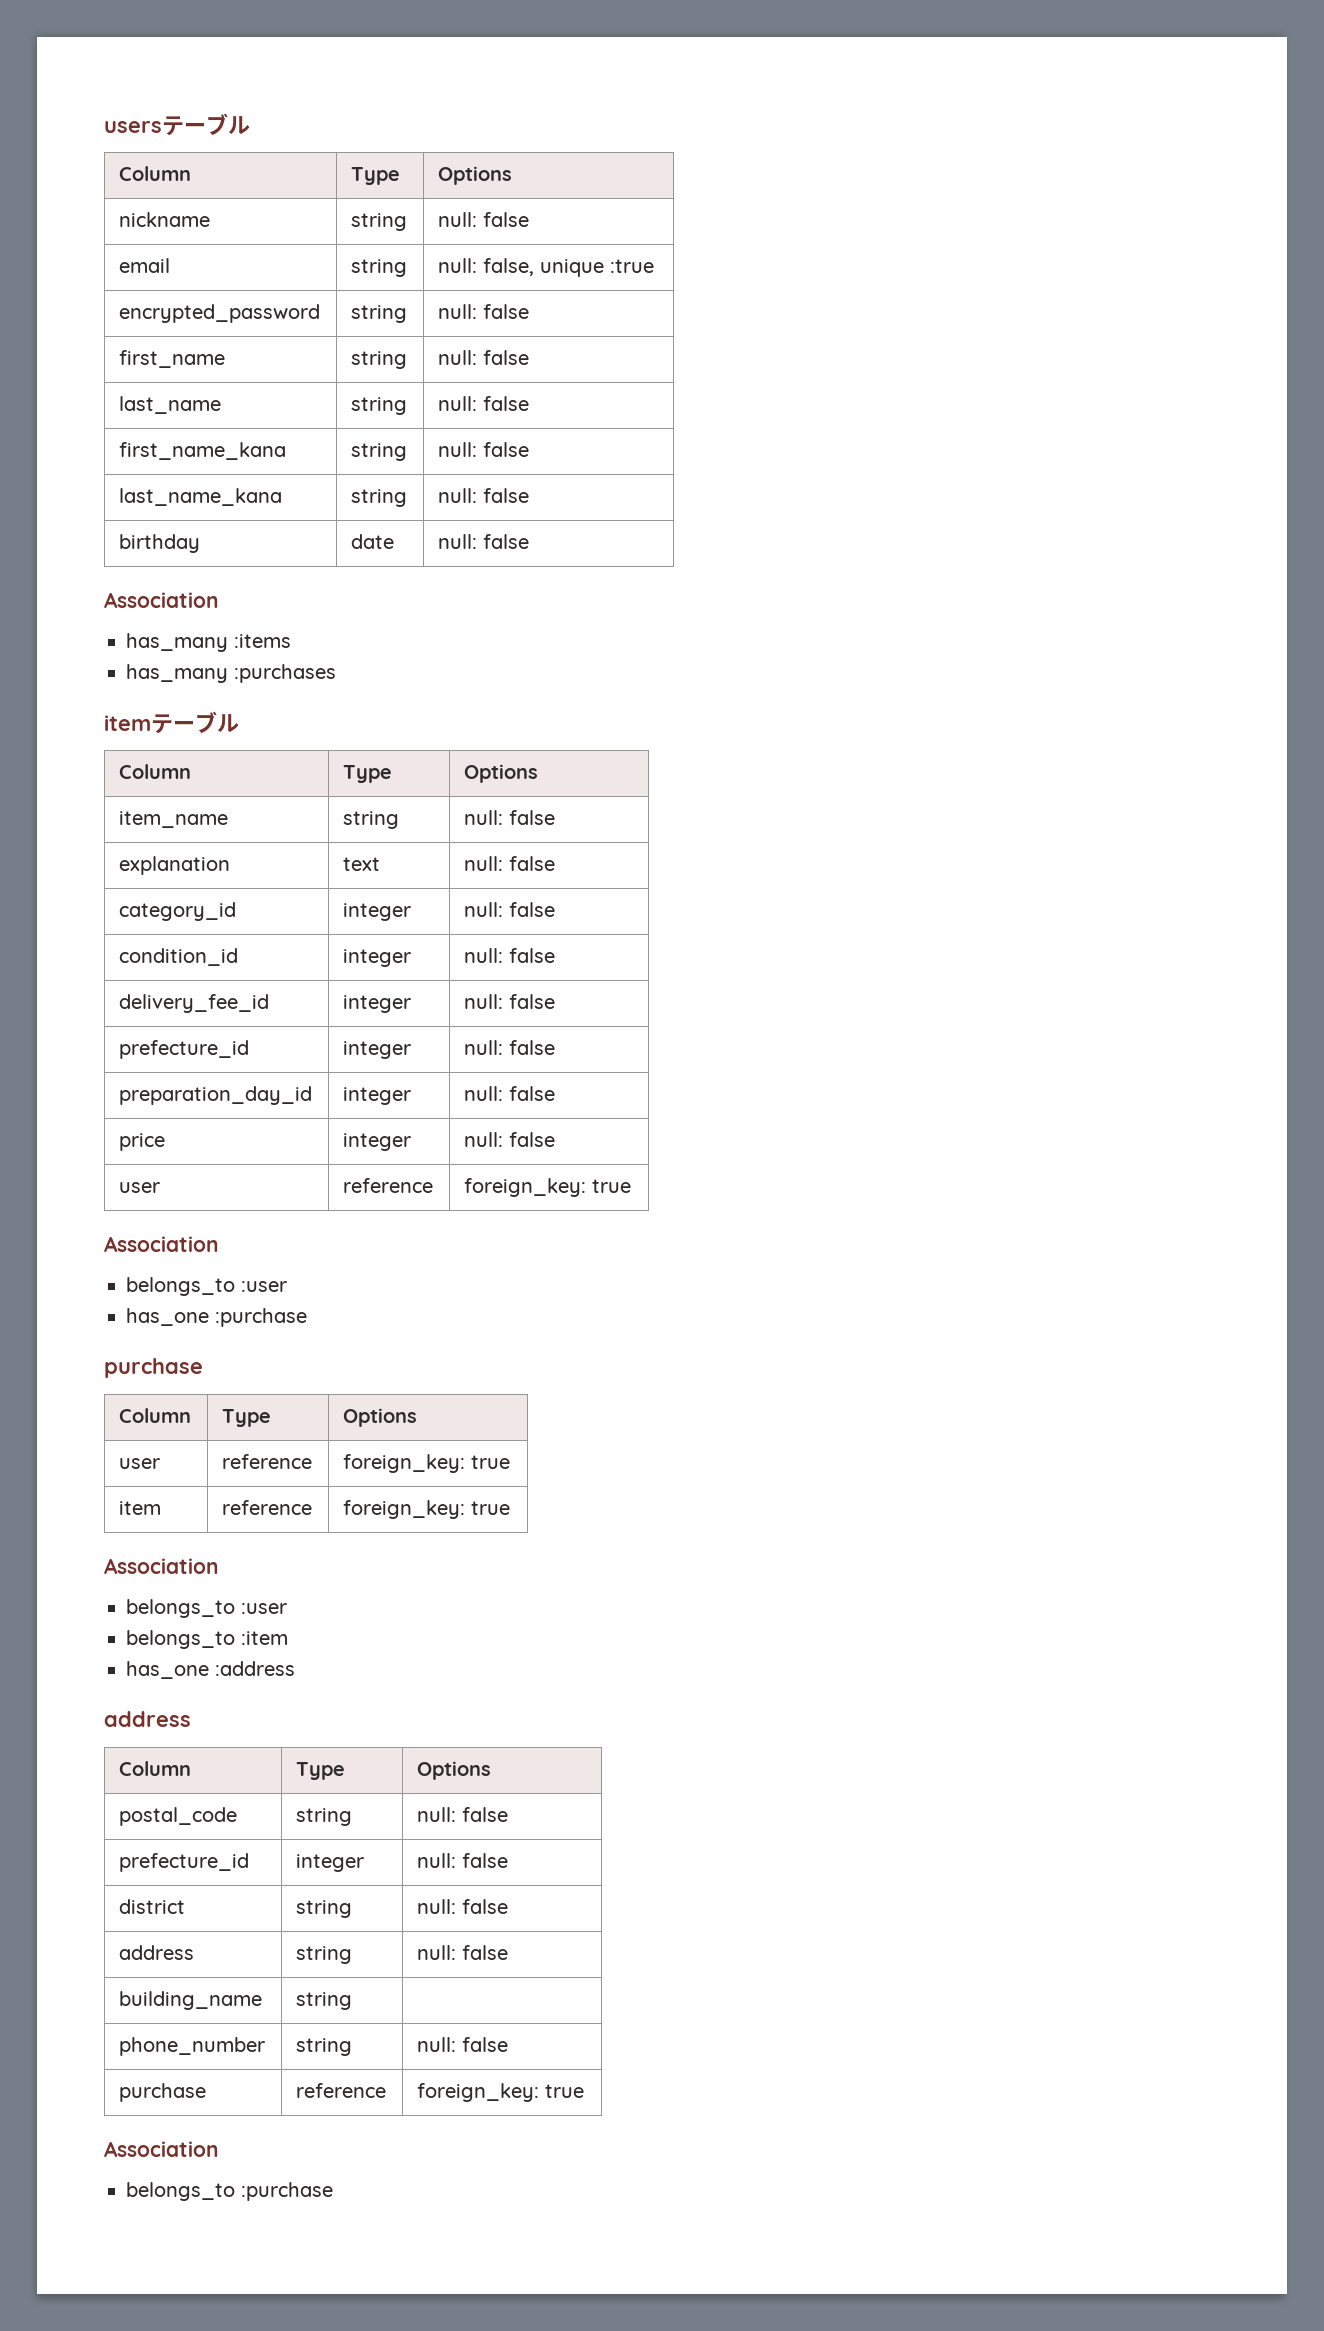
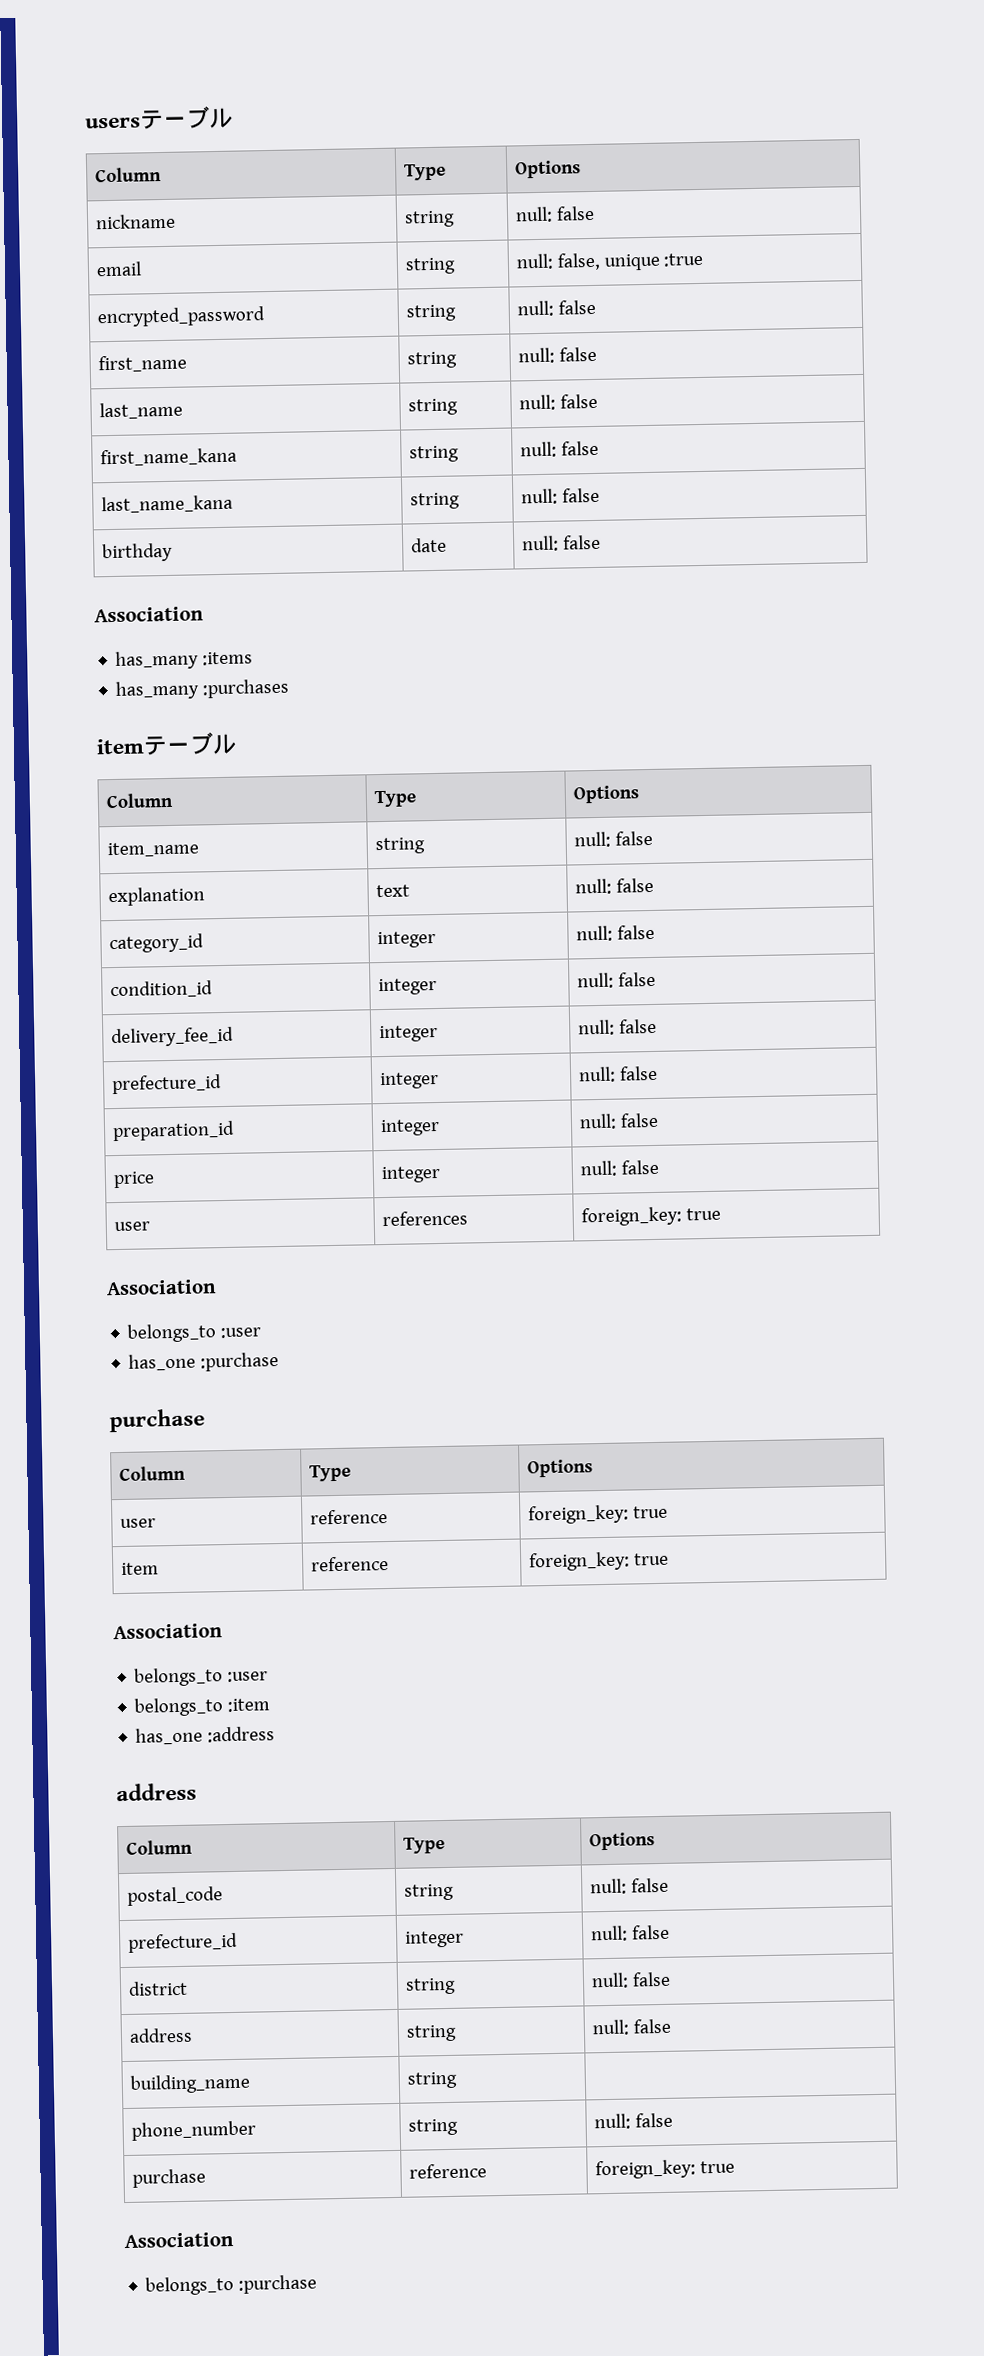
[119,1086,313,1105] preparation_day_id -> [111,1120,235,1142] preparation_id
[343,1178,434,1193] reference -> [381,1210,468,1227] references

